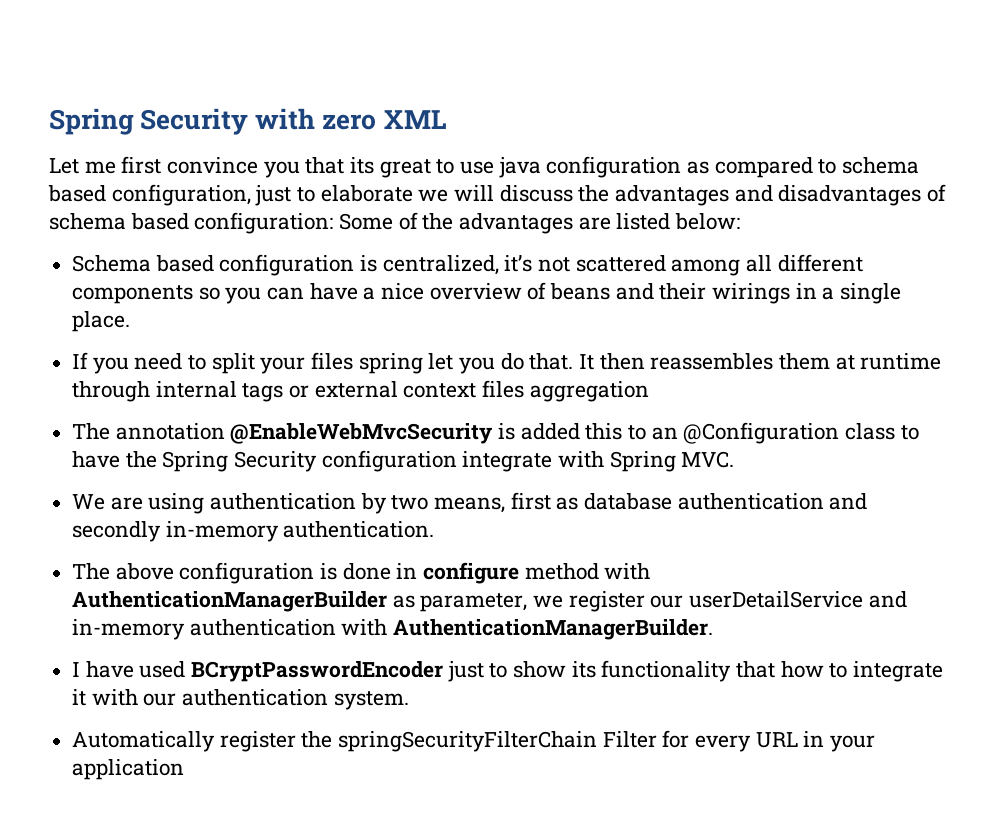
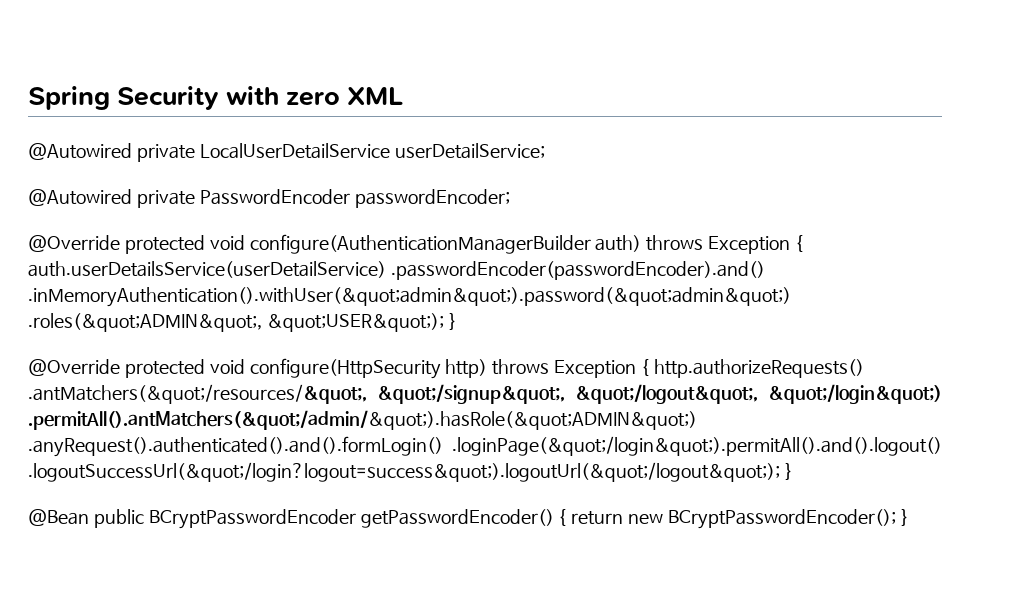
[49,156,920,178] [48,184,947,206] [49,212,741,234] [72,254,863,276] [72,282,902,304] [72,311,131,332] [72,352,942,374] [72,380,649,402] [72,422,919,444] [72,450,735,472] [72,492,868,514] [72,521,435,542] [72,562,651,584] [72,591,907,612] [72,619,714,640] [72,660,944,682] [72,689,409,710] [72,730,876,752] [72,759,185,780] Let me first convince you that its great to use java configuration as compared to schema based configuration, just to elaborate we will discuss the advantages and disadvantages of schema based configuration: Some of the advantages are listed below: // Schema based configuration is centralized, it’s not scattered among all different components so you can have a nice overview of beans and their wirings in a single place. // If you need to split your files spring let you do that. It then reassembles them at runtime through internal tags or external context files aggregation // The annotation @EnableWebMvcSecurity is added this to an @Configuration class to have the Spring Security configuration integrate with Spring MVC. // We are using authentication by two means, first as database authentication and secondly in-memory authentication. // The above configuration is done in configure method with AuthenticationManagerBuilder as parameter, we register our userDetailService and in-memory authentication with AuthenticationManagerBuilder. // I have used BCryptPasswordEncoder just to show its functionality that how to integrate it with our authentication system. // Automatically register the springSecurityFilterChain Filter for every URL in your application -> [28,143,545,162] [28,189,510,208] [28,234,804,254] [28,261,765,280] [28,287,791,307] [28,313,457,332] [28,358,864,379] [28,384,942,404] [28,410,697,430] [28,436,943,457] [28,462,793,482] [28,509,909,529] @Autowired private LocalUserDetailService userDetailService; // @Autowired private PasswordEncoder passwordEncoder; // @Override protected void configure(AuthenticationManagerBuilder auth) throws Exception { auth.userDetailsService(userDetailService) .passwordEncoder(passwordEncoder).and() .inMemoryAuthentication().withUser(&quot;admin&quot;).password(&quot;admin&quot;) .roles(&quot;ADMIN&quot;, &quot;USER&quot;); } // @Override protected void configure(HttpSecurity http) throws Exception { http.authorizeRequests() .antMatchers(&quot;/resources/&quot;, &quot;/signup&quot;, &quot;/logout&quot;, &quot;/login&quot;) .permitAll().antMatchers(&quot;/admin/&quot;).hasRole(&quot;ADMIN&quot;) .anyRequest().authenticated().and().formLogin() .loginPage(&quot;/login&quot;).permitAll().and().logout() .logoutSuccessUrl(&quot;/login?logout=success&quot;).logoutUrl(&quot;/logout&quot;); } // @Bean public BCryptPasswordEncoder getPasswordEncoder() { return new BCryptPasswordEncoder(); }

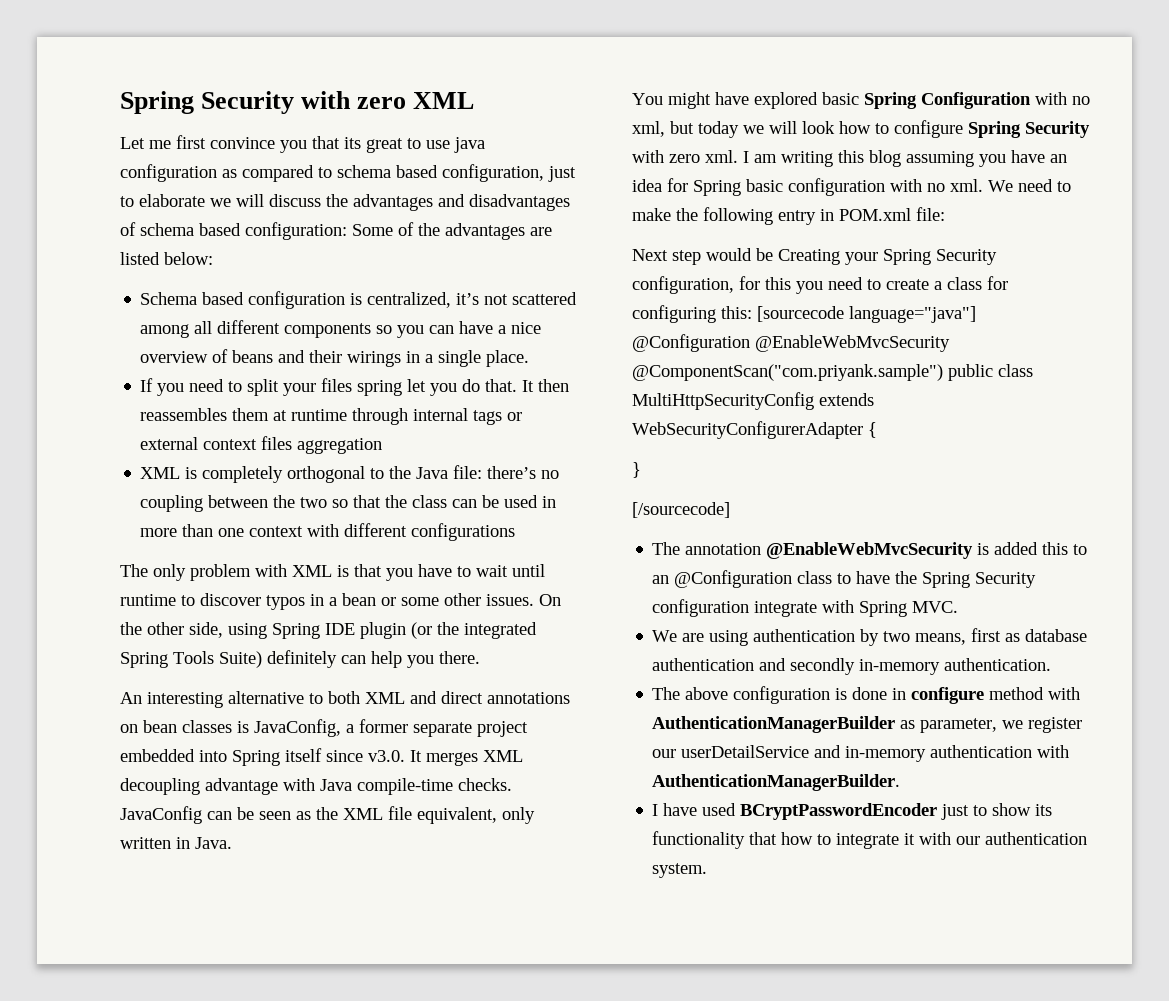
[28,143,545,162] [28,189,510,208] [28,234,804,254] [28,261,765,280] [28,287,791,307] [28,313,457,332] [28,358,864,379] [28,384,942,404] [28,410,697,430] [28,436,943,457] [28,462,793,482] [28,509,909,529] @Autowired private LocalUserDetailService userDetailService; // @Autowired private PasswordEncoder passwordEncoder; // @Override protected void configure(AuthenticationManagerBuilder auth) throws Exception { auth.userDetailsService(userDetailService) .passwordEncoder(passwordEncoder).and() .inMemoryAuthentication().withUser(&quot;admin&quot;).password(&quot;admin&quot;) .roles(&quot;ADMIN&quot;, &quot;USER&quot;); } // @Override protected void configure(HttpSecurity http) throws Exception { http.authorizeRequests() .antMatchers(&quot;/resources/&quot;, &quot;/signup&quot;, &quot;/logout&quot;, &quot;/login&quot;) .permitAll().antMatchers(&quot;/admin/&quot;).hasRole(&quot;ADMIN&quot;) .anyRequest().authenticated().and().formLogin() .loginPage(&quot;/login&quot;).permitAll().and().logout() .logoutSuccessUrl(&quot;/login?logout=success&quot;).logoutUrl(&quot;/logout&quot;); } // @Bean public BCryptPasswordEncoder getPasswordEncoder() { return new BCryptPasswordEncoder(); } -> [120,135,485,153] [120,164,576,182] [120,194,570,211] [120,222,552,240] [120,252,213,265] [140,291,578,309] [140,320,542,338] [140,349,530,367] [140,378,570,396] [140,408,523,425] [140,436,383,454] [140,465,560,483] [140,495,557,512] [140,523,516,541] [120,564,545,581] [120,593,561,610] [120,622,537,639] [120,650,480,668] [120,691,570,708] [120,719,528,737] [120,748,523,766] [120,778,512,795] [120,806,535,824] [120,837,232,849] [632,92,1090,109] [632,120,1090,138] [632,150,1067,167] [632,178,1071,196] [632,207,945,225] [632,248,997,265] [632,276,1008,294] [632,305,976,323] [632,334,950,352] [632,364,1033,381] [632,392,874,410] [632,421,877,439] [632,462,641,478] [632,502,730,518] [652,542,1088,559] [652,570,1037,588] [652,599,959,617] [652,628,1088,646] [652,658,1052,675] [652,686,1081,704] [652,716,1083,733] [652,745,1070,762] [652,774,901,791] [652,803,1053,820] [652,831,1088,849] [652,863,708,878] Let me first convince you that its great to use java configuration as compared to schema based configuration, just to elaborate we will discuss the advantages and disadvantages of schema based configuration: Some of the advantages are listed below: // Schema based configuration is centralized, it’s not scattered among all different components so you can have a nice overview of beans and their wirings in a single place. // If you need to split your files spring let you do that. It then reassembles them at runtime through internal tags or external context files aggregation // XML is completely orthogonal to the Java file: there’s no coupling between the two so that the class can be used in more than one context with different configurations // The only problem with XML is that you have to wait until runtime to discover typos in a bean or some other issues. On the other side, using Spring IDE plugin (or the integrated Spring Tools Suite) definitely can help you there. // An interesting alternative to both XML and direct annotations on bean classes is JavaConfig, a former separate project embedded into Spring itself since v3.0. It merges XML decoupling advantage with Java compile-time checks. JavaConfig can be seen as the XML file equivalent, only written in Java. // You might have explored basic Spring Configuration with no xml, but today we will look how to configure Spring Security with zero xml. I am writing this blog assuming you have an idea for Spring basic configuration with no xml. We need to make the following entry in POM.xml file: // Next step would be Creating your Spring Security configuration, for this you need to create a class for configuring this: [sourcecode language="java"] @Configuration @EnableWebMvcSecurity @ComponentScan("com.priyank.sample") public class MultiHttpSecurityConfig extends WebSecurityConfigurerAdapter { // } // [/sourcecode] // The annotation @EnableWebMvcSecurity is added this to an @Configuration class to have the Spring Security configuration integrate with Spring MVC. // We are using authentication by two means, first as database authentication and secondly in-memory authentication. // The above configuration is done in configure method with AuthenticationManagerBuilder as parameter, we register our userDetailService and in-memory authentication with AuthenticationManagerBuilder. // I have used BCryptPasswordEncoder just to show its functionality that how to integrate it with our authentication system.

